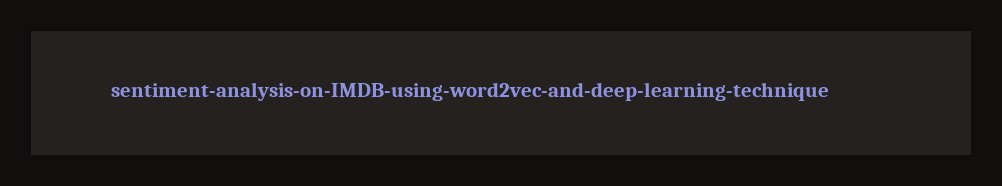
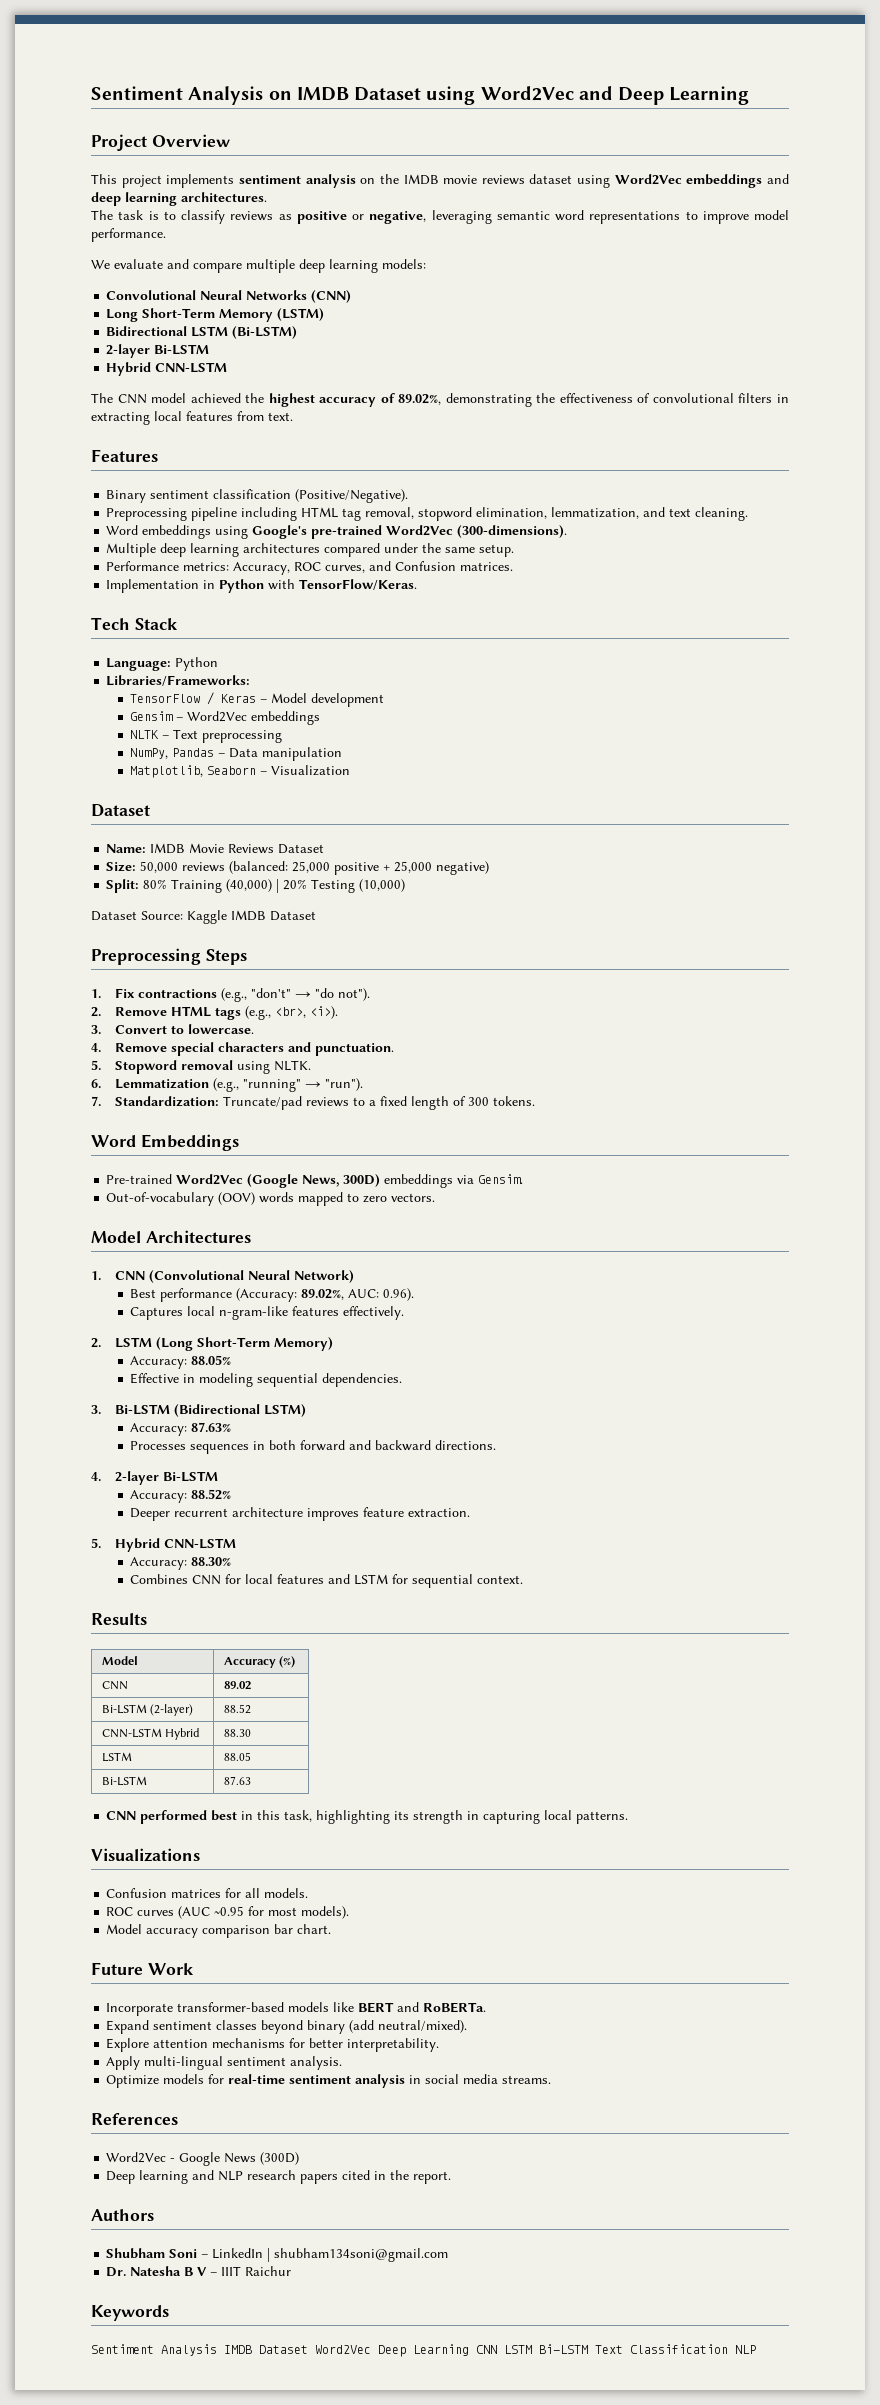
[111,82,829,101] sentiment-analysis-on-IMDB-using-word2vec-and-deep-learning-technique -> [91,86,750,105] [91,134,230,151] [91,174,789,188] [91,192,267,206] [91,210,789,224] [91,228,166,242] [91,259,426,273] [106,290,352,303] [106,308,325,322] [106,326,298,339] [106,344,210,358] [106,362,228,376] [91,393,789,407] [91,411,293,425] [91,449,158,462] [106,489,409,503] [106,507,749,521] [106,525,568,539] [106,543,515,557] [106,561,514,575] [106,579,418,593] [91,617,178,630] [106,657,219,671] [106,675,251,686] [130,692,385,707] [130,711,321,725] [130,729,283,743] [130,747,343,761] [130,765,351,778] [91,804,150,817] [106,843,325,854] [106,861,490,875] [106,879,406,893] [91,910,316,924] [91,948,247,965] [91,988,370,1002] [91,1006,338,1020] [91,1024,254,1034] [91,1042,394,1056] [91,1060,311,1074] [91,1078,363,1092] [91,1096,535,1110] [91,1134,239,1151] [106,1174,524,1188] [106,1192,436,1206] [91,1230,251,1243] [91,1270,354,1283] [130,1288,415,1302] [130,1306,405,1320] [91,1337,333,1351] [130,1355,232,1369] [130,1373,403,1387] [91,1404,306,1417] [130,1422,232,1436] [130,1440,497,1454] [91,1471,218,1485] [130,1489,232,1503] [130,1507,471,1521] [91,1538,236,1552] [130,1557,232,1570] [130,1574,524,1588] [91,1613,147,1625] [102,1656,139,1665] [224,1656,296,1668] [102,1681,129,1690] [224,1681,252,1690] [102,1704,194,1716] [224,1704,252,1714] [102,1728,201,1740] [224,1729,252,1737] [102,1752,133,1762] [224,1752,252,1761] [102,1776,148,1786] [224,1776,252,1785] [106,1810,629,1824] [91,1848,200,1862] [106,1888,309,1898] [106,1906,350,1919] [106,1924,332,1938] [91,1962,194,1975] [106,2002,487,2016] [106,2020,468,2034] [106,2038,440,2052] [106,2056,343,2070] [106,2074,552,2088] [91,2113,178,2125] [106,2152,300,2166] [106,2170,452,2184] [91,2209,154,2221] [106,2248,449,2262] [106,2266,292,2277] [91,2305,169,2321] [91,2344,756,2357] Sentiment Analysis on IMDB Dataset using Word2Vec and Deep Learning // Project Overview // This project implements sentiment analysis on the IMDB movie reviews dataset using Word2Vec embeddings and deep learning architectures. // The task is to classify reviews as positive or negative, leveraging semantic word representations to improve model performance. // We evaluate and compare multiple deep learning models: // Convolutional Neural Networks (CNN) // Long Short-Term Memory (LSTM) // Bidirectional LSTM (Bi-LSTM) // 2-layer Bi-LSTM // Hybrid CNN-LSTM // The CNN model achieved the highest accuracy of 89.02%, demonstrating the effectiveness of convolutional filters in extracting local features from text. // Features // Binary sentiment classification (Positive/Negative). // Preprocessing pipeline including HTML tag removal, stopword elimination, lemmatization, and text cleaning. // Word embeddings using Google's pre-trained Word2Vec (300-dimensions). // Multiple deep learning architectures compared under the same setup. // Performance metrics: Accuracy, ROC curves, and Confusion matrices. // Implementation in Python with TensorFlow/Keras. // Tech Stack // Language: Python // Libraries/Frameworks: // TensorFlow / Keras – Model development // Gensim – Word2Vec embeddings // NLTK – Text preprocessing // NumPy, Pandas – Data manipulation // Matplotlib, Seaborn – Visualization // Dataset // Name: IMDB Movie Reviews Dataset // Size: 50,000 reviews (balanced: 25,000 positive + 25,000 negative) // Split: 80% Training (40,000) | 20% Testing (10,000) // Dataset Source: Kaggle IMDB Dataset // Preprocessing Steps // 1. Fix contractions (e.g., "don't" → "do not"). // 2. Remove HTML tags (e.g., <br>, <i>). // 3. Convert to lowercase. // 4. Remove special characters and punctuation. // 5. Stopword removal using NLTK. // 6. Lemmatization (e.g., "running" → "run"). // 7. Standardization: Truncate/pad reviews to a fixed length of 300 tokens. // Word Embeddings // Pre-trained Word2Vec (Google News, 300D) embeddings via Gensim. // Out-of-vocabulary (OOV) words mapped to zero vectors. // Model Architectures // 1. CNN (Convolutional Neural Network) // Best performance (Accuracy: 89.02%, AUC: 0.96). // Captures local n-gram-like features effectively. // 2. LSTM (Long Short-Term Memory) // Accuracy: 88.05% // Effective in modeling sequential dependencies. // 3. Bi-LSTM (Bidirectional LSTM) // Accuracy: 87.63% // Processes sequences in both forward and backward directions. // 4. 2-layer Bi-LSTM // Accuracy: 88.52% // Deeper recurrent architecture improves feature extraction. // 5. Hybrid CNN-LSTM // Accuracy: 88.30% // Combines CNN for local features and LSTM for sequential context. // Results // Model | Accuracy (%) // CNN | 89.02 // Bi-LSTM (2-layer) | 88.52 // CNN-LSTM Hybrid | 88.30 // LSTM | 88.05 // Bi-LSTM | 87.63 // CNN performed best in this task, highlighting its strength in capturing local patterns. // Visualizations // Confusion matrices for all models. // ROC curves (AUC ~0.95 for most models). // Model accuracy comparison bar chart. // Future Work // Incorporate transformer-based models like BERT and RoBERTa. // Expand sentiment classes beyond binary (add neutral/mixed). // Explore attention mechanisms for better interpretability. // Apply multi-lingual sentiment analysis. // Optimize models for real-time sentiment analysis in social media streams. // References // Word2Vec - Google News (300D) // Deep learning and NLP research papers cited in the report. // Authors // Shubham Soni – LinkedIn | shubham134soni@gmail.com // Dr. Natesha B V – IIIT Raichur // Keywords // Sentiment Analysis IMDB Dataset Word2Vec Deep Learning CNN LSTM Bi-LSTM Text Classification NLP

